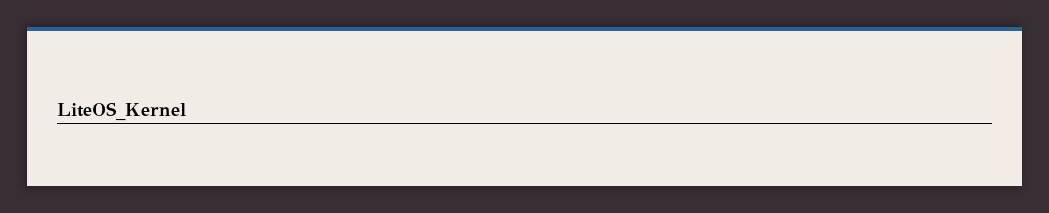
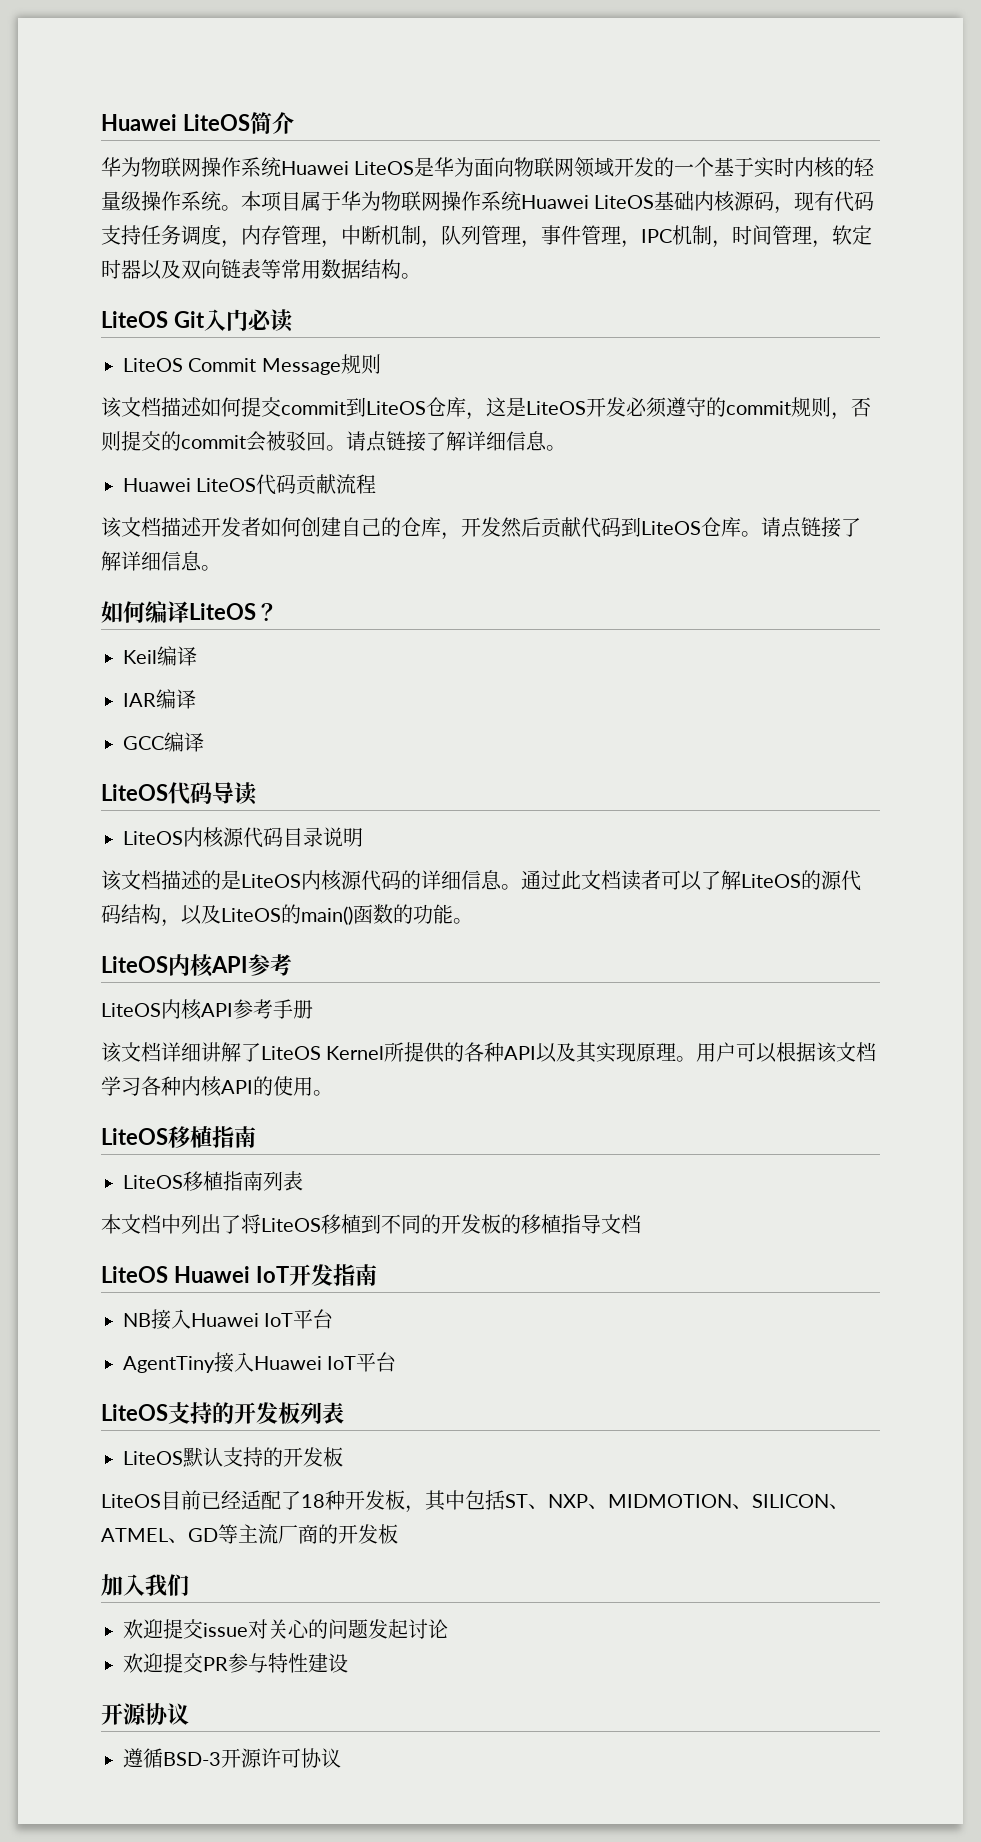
[57,102,186,121] LiteOS_Kernel -> [101,112,294,134] [101,157,876,178] [101,191,875,214] [101,224,872,248] [101,259,421,280] [101,309,293,332] [123,354,381,375] [101,397,871,420] [101,431,566,452] [123,474,377,495] [101,517,861,540] [101,551,221,571] [101,601,278,623] [123,646,197,666] [123,689,196,709] [123,732,204,752] [101,782,257,805] [123,827,363,848] [101,870,861,891] [101,904,473,927] [101,954,292,978] [101,999,313,1020] [101,1042,877,1063] [101,1076,333,1097] [101,1126,256,1148] [123,1171,303,1191] [101,1214,641,1234] [101,1264,377,1286] [123,1309,334,1330] [123,1352,397,1373] [101,1402,344,1424] [123,1447,343,1467] [101,1490,849,1513] [101,1524,398,1544] [101,1574,189,1597] [123,1619,448,1639] [123,1653,348,1673] [101,1703,189,1725] [123,1748,341,1768] Huawei LiteOS简介 // 华为物联网操作系统Huawei LiteOS是华为面向物联网领域开发的一个基于实时内核的轻量级操作系统。本项目属于华为物联网操作系统Huawei LiteOS基础内核源码，现有代码支持任务调度，内存管理，中断机制，队列管理，事件管理，IPC机制，时间管理，软定时器以及双向链表等常用数据结构。 // LiteOS Git入门必读 // LiteOS Commit Message规则 // 该文档描述如何提交commit到LiteOS仓库，这是LiteOS开发必须遵守的commit规则，否则提交的commit会被驳回。请点链接了解详细信息。 // Huawei LiteOS代码贡献流程 // 该文档描述开发者如何创建自己的仓库，开发然后贡献代码到LiteOS仓库。请点链接了解详细信息。 // 如何编译LiteOS？ // Keil编译 // IAR编译 // GCC编译 // LiteOS代码导读 // LiteOS内核源代码目录说明 // 该文档描述的是LiteOS内核源代码的详细信息。通过此文档读者可以了解LiteOS的源代码结构，以及LiteOS的main()函数的功能。 // LiteOS内核API参考 // LiteOS内核API参考手册 // 该文档详细讲解了LiteOS Kernel所提供的各种API以及其实现原理。用户可以根据该文档学习各种内核API的使用。 // LiteOS移植指南 // LiteOS移植指南列表 // 本文档中列出了将LiteOS移植到不同的开发板的移植指导文档 // LiteOS Huawei IoT开发指南 // NB接入Huawei IoT平台 // AgentTiny接入Huawei IoT平台 // LiteOS支持的开发板列表 // LiteOS默认支持的开发板 // LiteOS目前已经适配了18种开发板，其中包括ST、NXP、MIDMOTION、SILICON、ATMEL、GD等主流厂商的开发板 // 加入我们 // 欢迎提交issue对关心的问题发起讨论 // 欢迎提交PR参与特性建设 // 开源协议 // 遵循BSD-3开源许可协议

